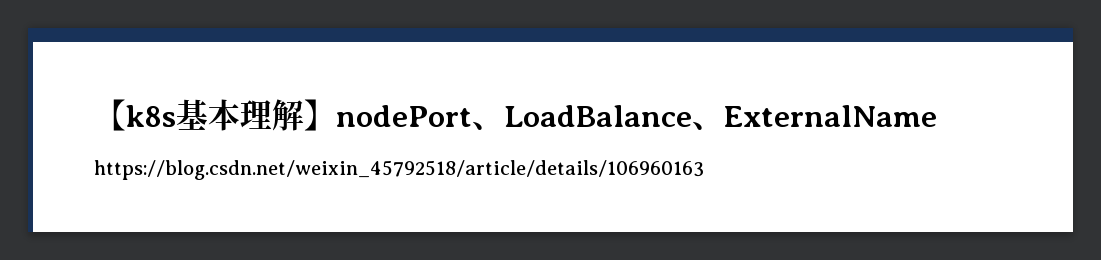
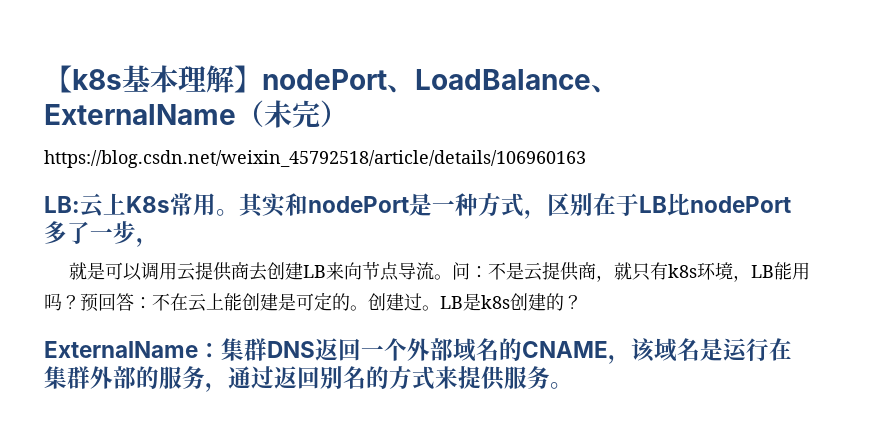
(937, 116) none -> [236,100,348,128] （未完）
(704, 170) none -> [44,193,791,219] [44,221,159,247] [68,262,810,282] [44,292,582,312] [44,338,792,364] [44,366,573,392] // LB:云上K8s常用。其实和nodePort是一种方式，区别在于LB比nodePort多了一步， // 就是可以调用云提供商去创建LB来向节点导流。问：不是云提供商，就只有k8s环境，LB能用吗？预回答：不在云上能创建是可定的。创建过。LB是k8s创建的？ // ExternalName：集群DNS返回一个外部域名的CNAME，该域名是运行在集群外部的服务，通过返回别名的方式来提供服务。

